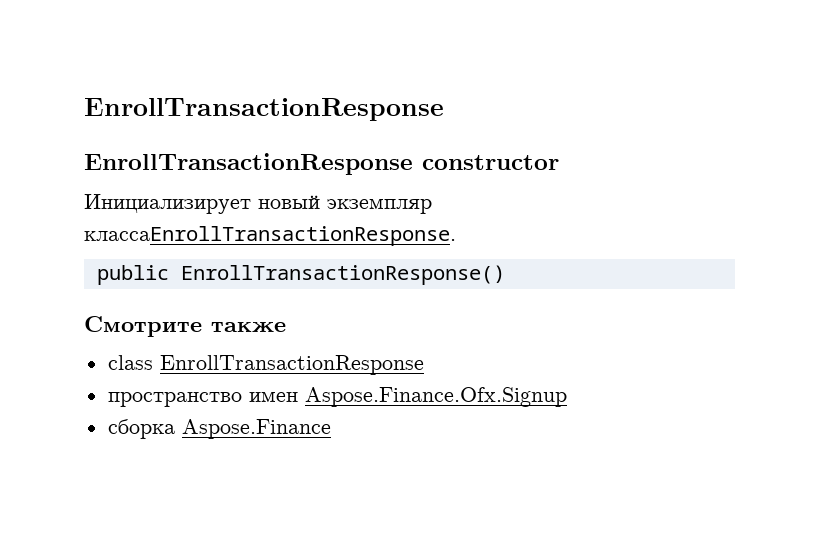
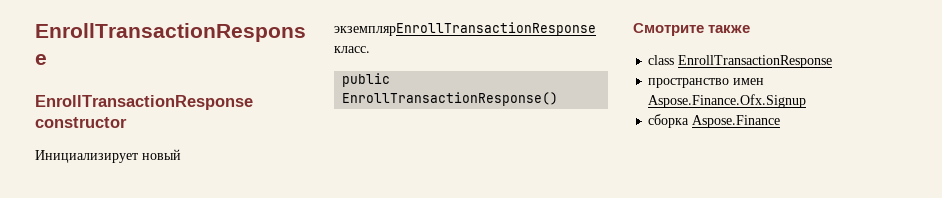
[327,199,432,214] [84,226,456,246] экземпляр классаEnrollTransactionResponse. -> [334,22,596,36] [334,46,370,53] экземплярEnrollTransactionResponse класс.

